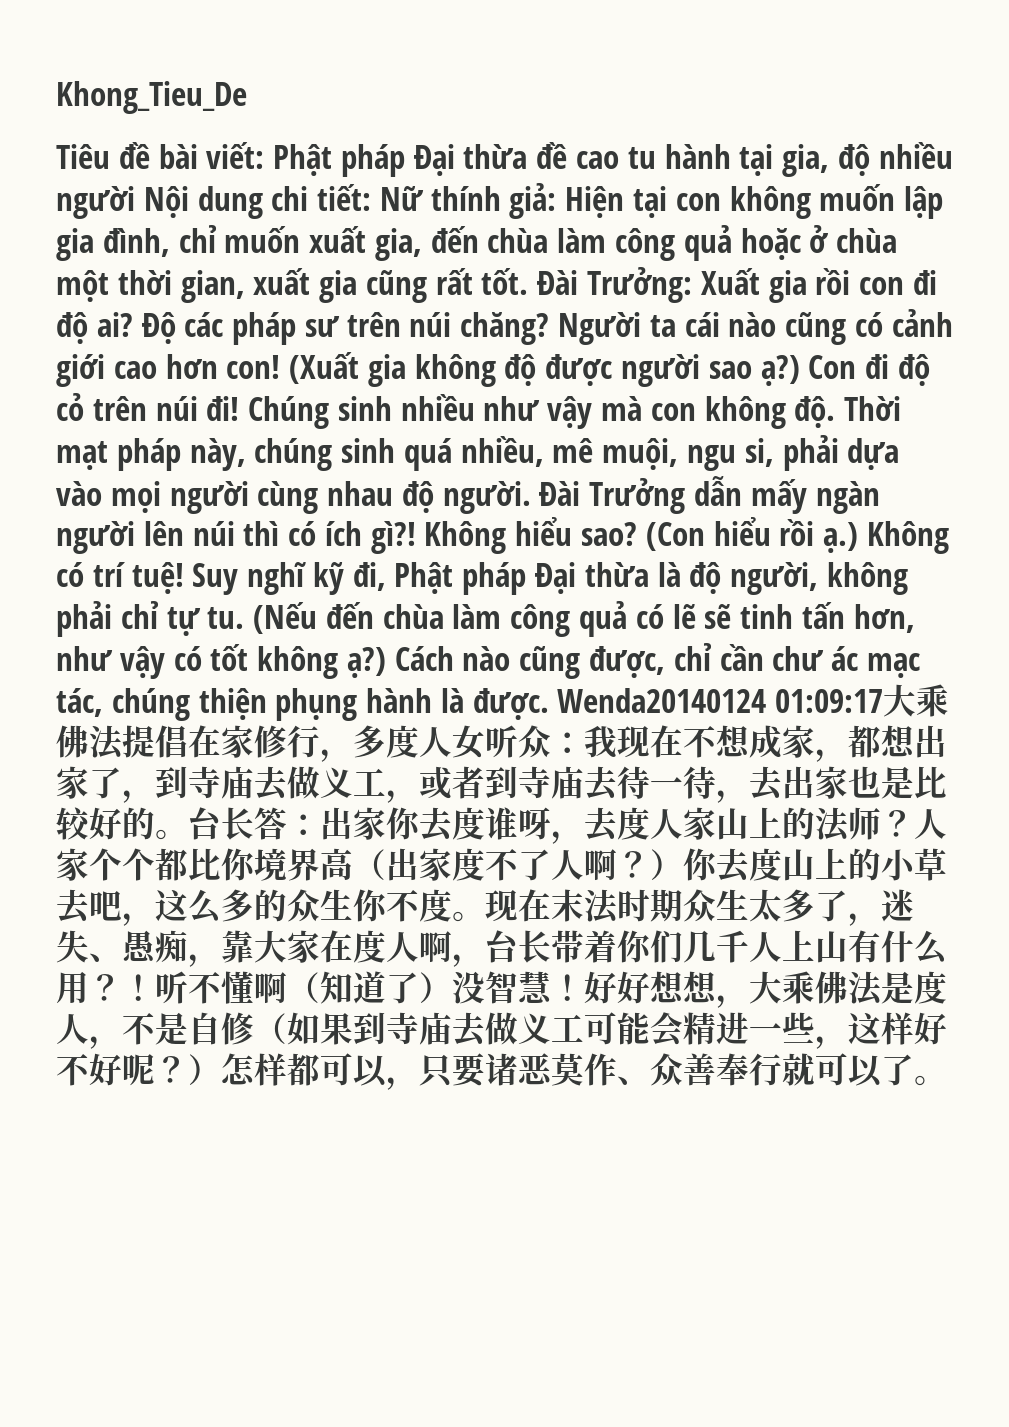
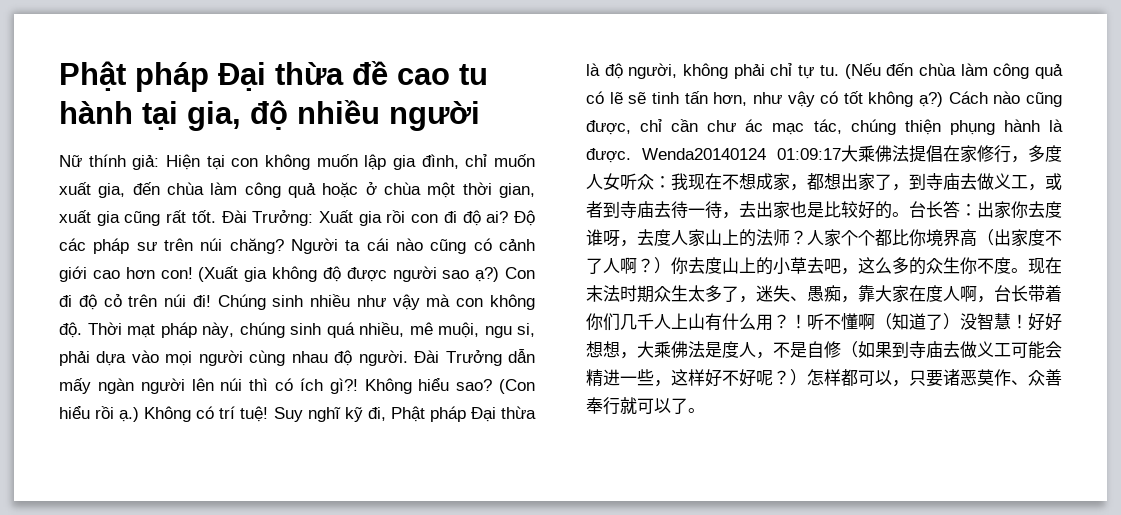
[56,81,247,114] [56,142,265,169] Khong_Tieu_De // Tiêu đề bài viết: -> (59, 76) none
[143,184,372,219] Nội dung chi tiết: -> (480, 116) //

